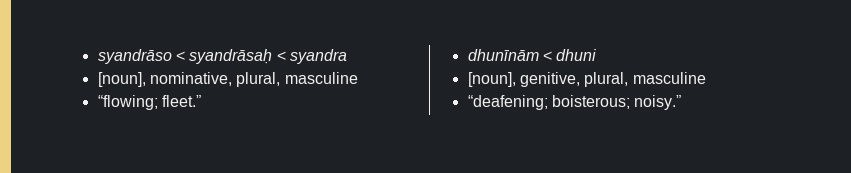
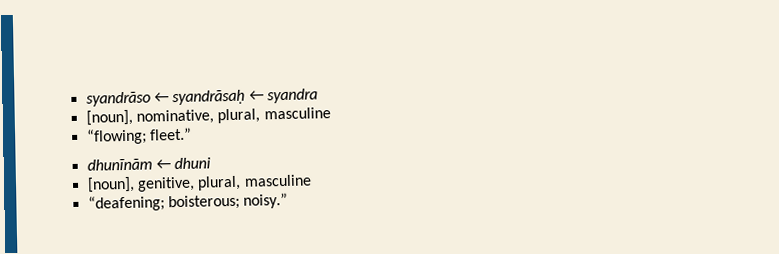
[175,49,286,64] < syandrāsaḥ < -> [153,89,264,106] ← syandrāsaḥ ←
[542,51,552,61] < -> [155,159,171,170] ←

